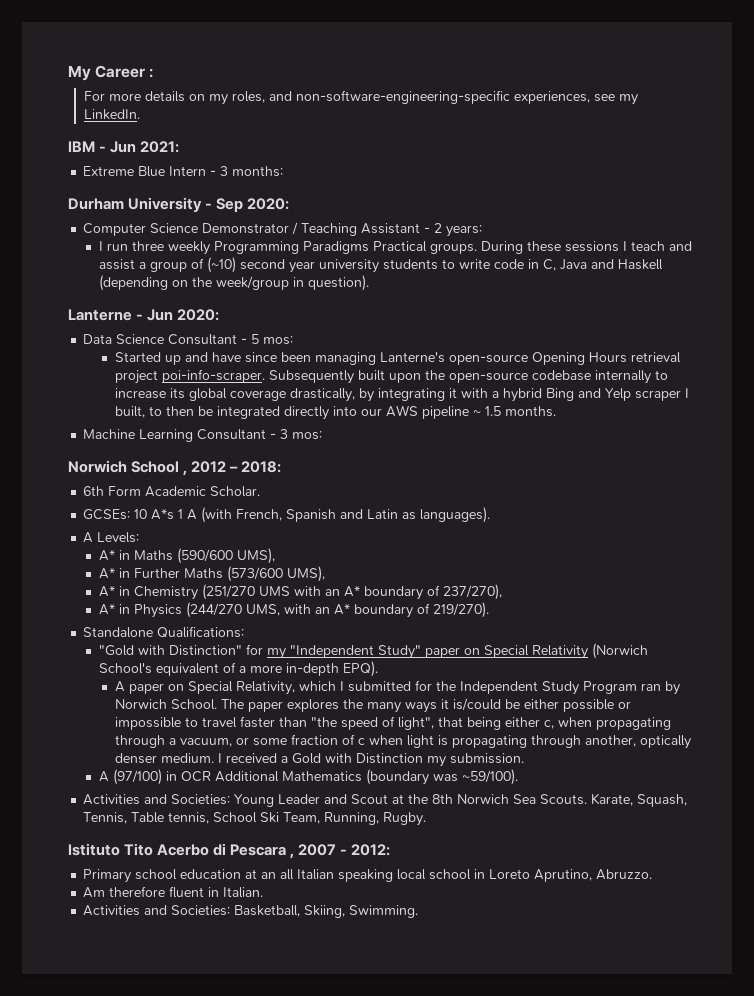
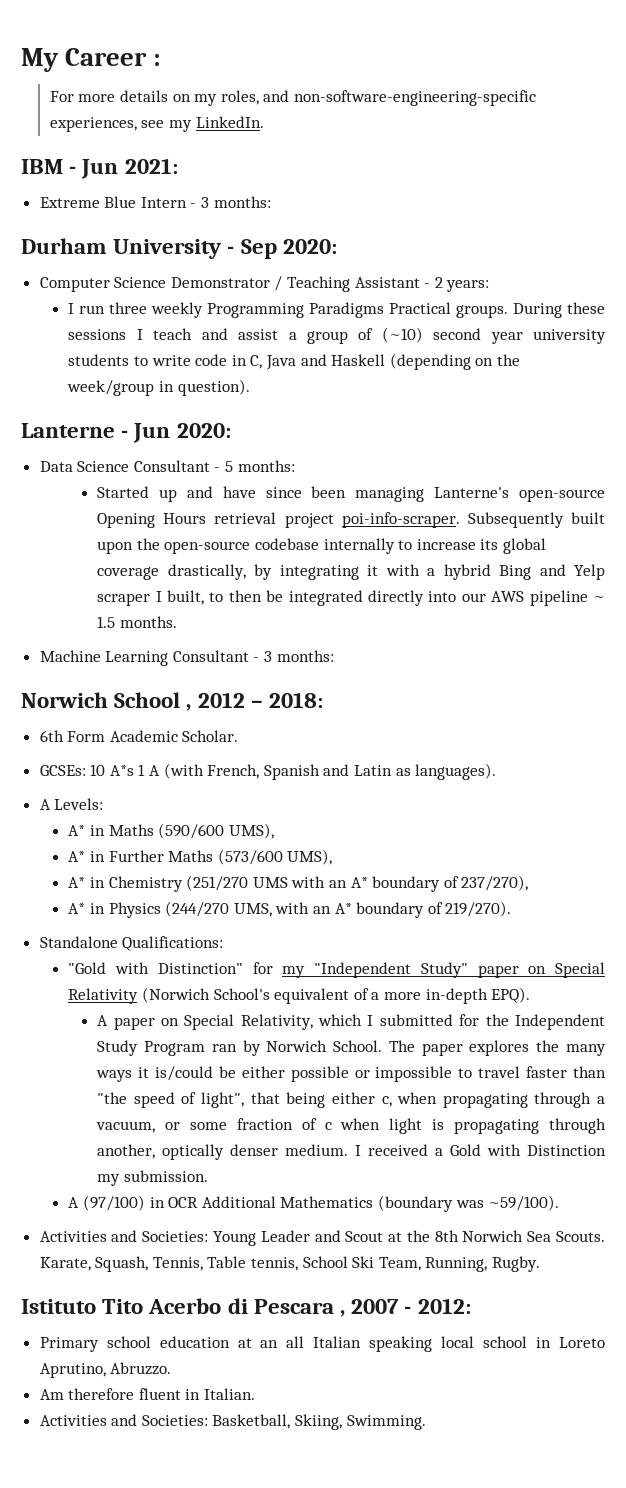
[263,336,294,345] mos: -> [237,460,295,472] months:
[292,431,323,440] mos: -> [276,650,334,662] months:

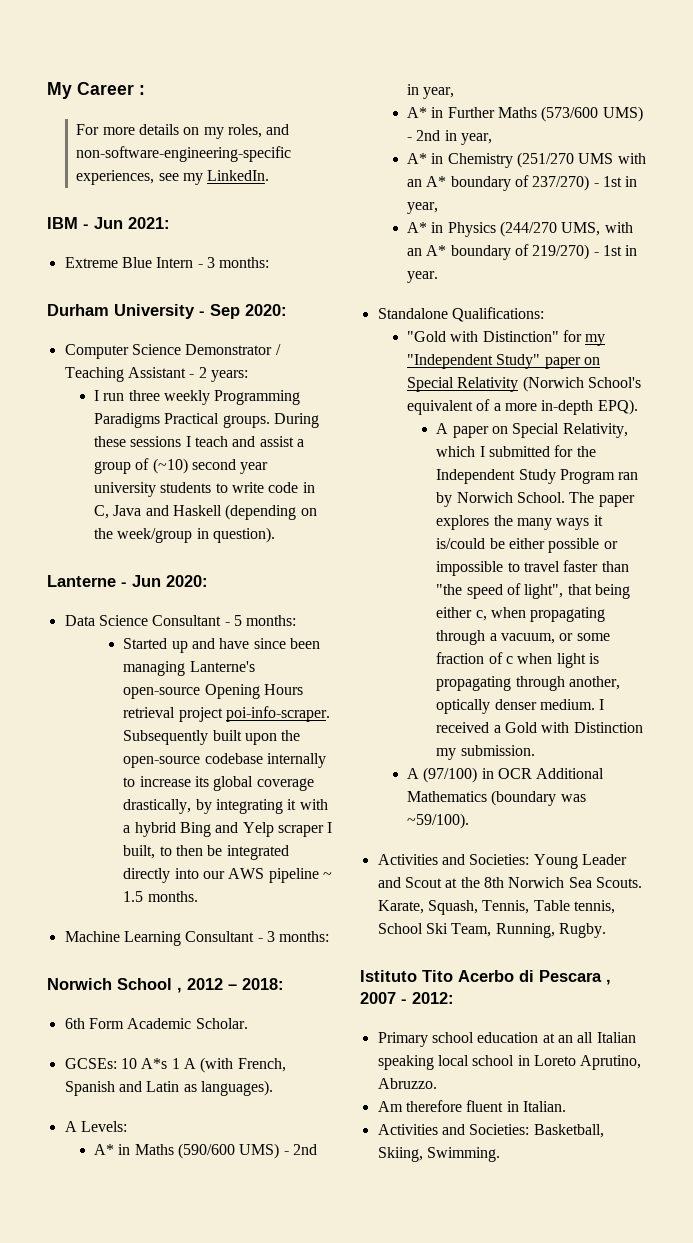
[228,823,274,839] UMS), -> [239,1143,317,1159] [406,84,455,99] UMS) - 2nd in year,
[287,849,333,865] UMS), -> [602,106,643,122] [406,130,492,145] UMS) - 2nd in year,
[461,875,529,891] 237/270), -> [532,175,638,191] [406,202,438,214] 237/270) - 1st in year,
[445,901,512,917] 219/270). -> [532,244,638,260] [406,271,438,283] 219/270) - 1st in year.

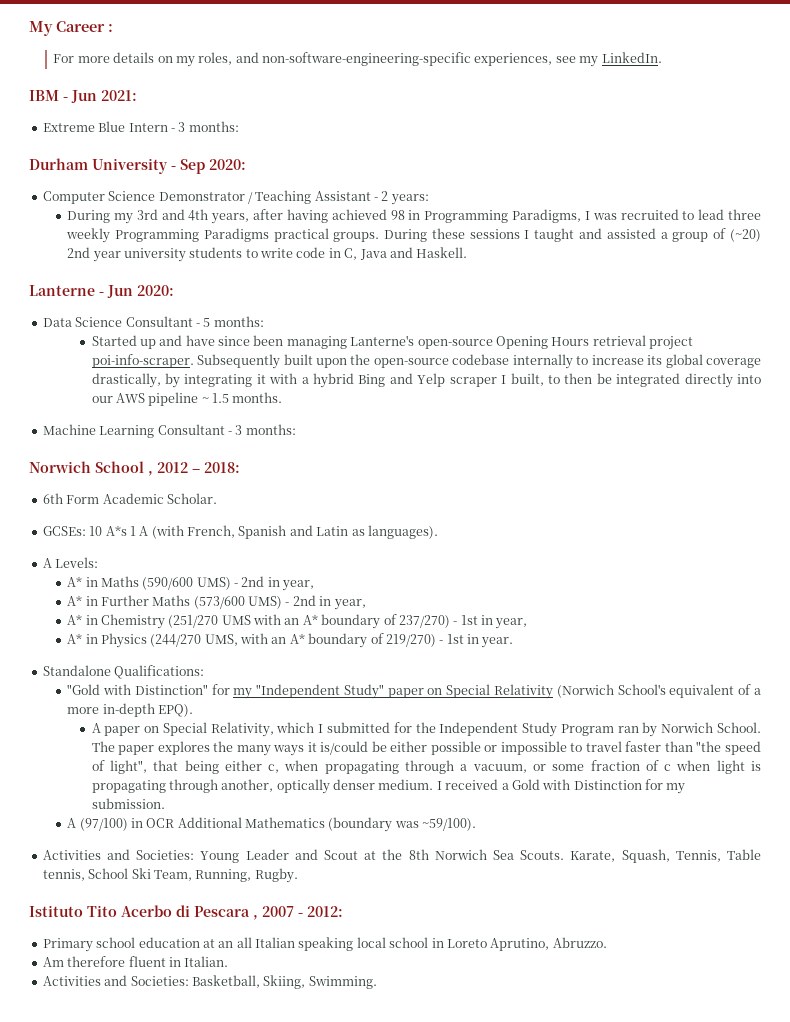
[93,390,125,401] I run -> [67,209,725,224] During my 3rd and 4th years, after having achieved 98 in Programming Paradigms, I was recruited to lead
[164,413,220,424] Practical -> [273,228,329,242] practical
[194,436,294,447] teach and assist -> [534,228,656,242] taught and assisted
[152,458,236,474] (~10) second -> [730,229,761,242] [67,247,91,258] (~20) 2nd
[172,504,317,520] [93,527,275,543] Haskell (depending on the week/group in question). -> [416,247,468,258] Haskell.
(643, 727) none -> [645,779,664,790] for

